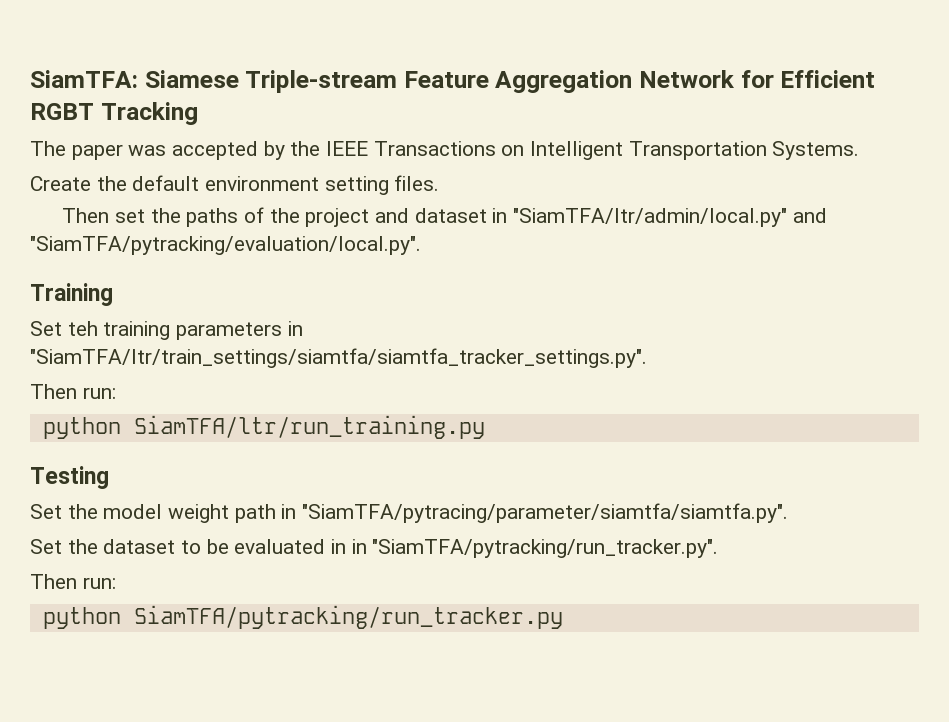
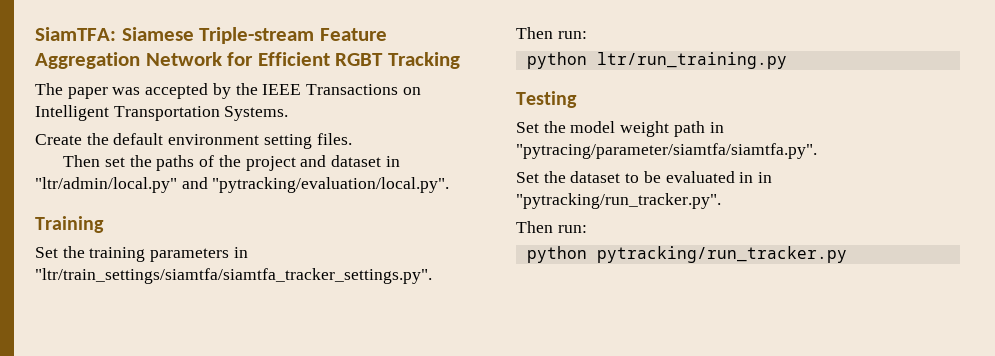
[513,208,827,227] [30,236,421,255] "SiamTFA/ltr/admin/local.py" and "SiamTFA/pytracking/evaluation/local.py". -> [35,177,450,193] "ltr/admin/local.py" and "pytracking/evaluation/local.py".
[67,321,98,336] teh -> [62,246,85,258] the
[30,348,647,368] [30,384,116,399] [42,415,485,439] "SiamTFA/ltr/train_settings/siamtfa/siamtfa_tracker_settings.py". // Then run: // python SiamTFA/ltr/run_training.py -> [35,268,432,284] [516,27,587,39] [526,52,787,69] "ltr/train_settings/siamtfa/siamtfa_tracker_settings.py". // Then run: // python ltr/run_training.py
[302,503,789,523] "SiamTFA/pytracing/parameter/siamtfa/siamtfa.py". -> [516,143,817,159] "pytracing/parameter/siamtfa/siamtfa.py".
[372,539,719,558] [30,574,116,589] [42,605,563,629] "SiamTFA/pytracking/run_tracker.py". // Then run: // python SiamTFA/pytracking/run_tracker.py -> [516,193,721,209] [516,221,587,233] [526,246,847,263] "pytracking/run_tracker.py". // Then run: // python pytracking/run_tracker.py

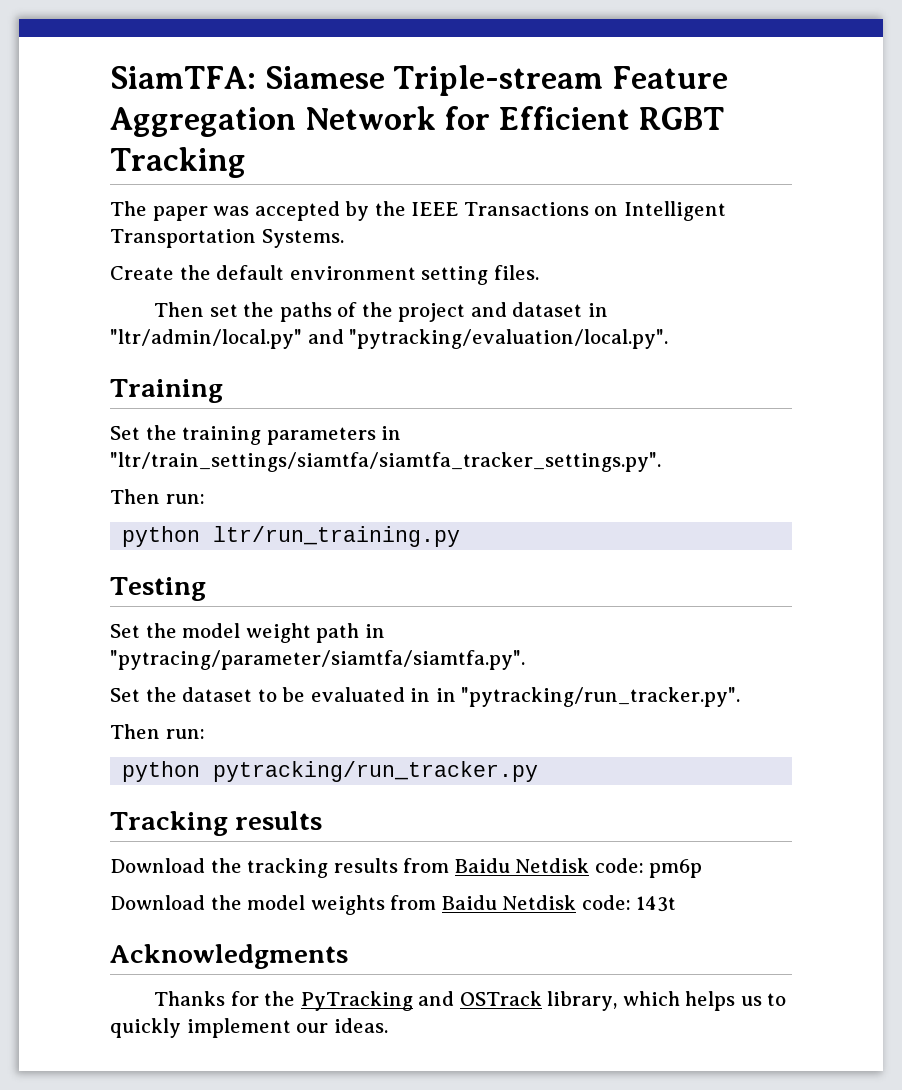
(847, 254) none -> [110,811,323,836] [110,858,703,878] [110,895,677,915] [110,944,348,969] [153,991,787,1011] [110,1018,388,1038] // Tracking results // Download the tracking results from Baidu Netdisk code: pm6p // Download the model weights from Baidu Netdisk code: 143t // Acknowledgments // Thanks for the PyTracking and OSTrack library, which helps us to quickly implement our ideas.

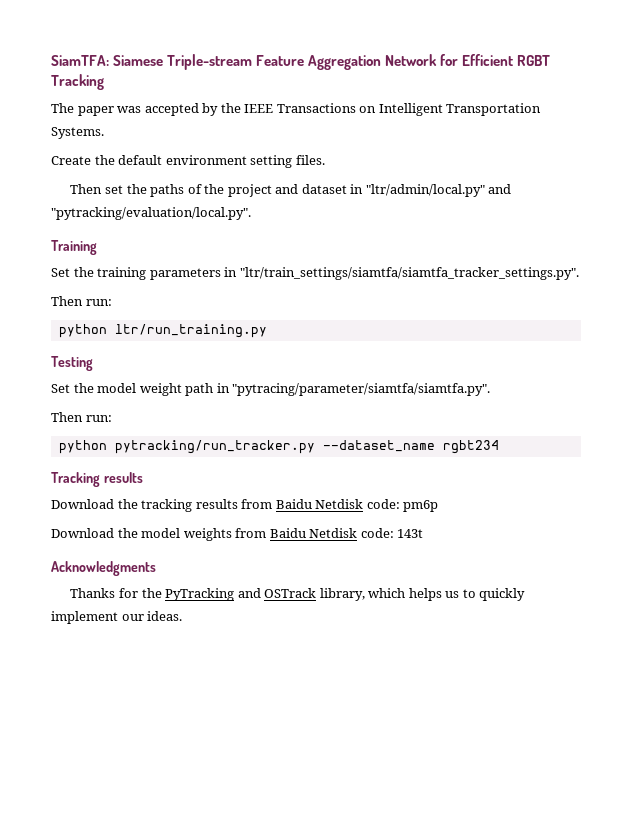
[110,687,741,707] // Set the dataset to be evaluated in in "pytracking/run_tracker.py". -> (491, 389) none
(539, 771) none -> [322,440,499,454] --dataset_name rgbt234

